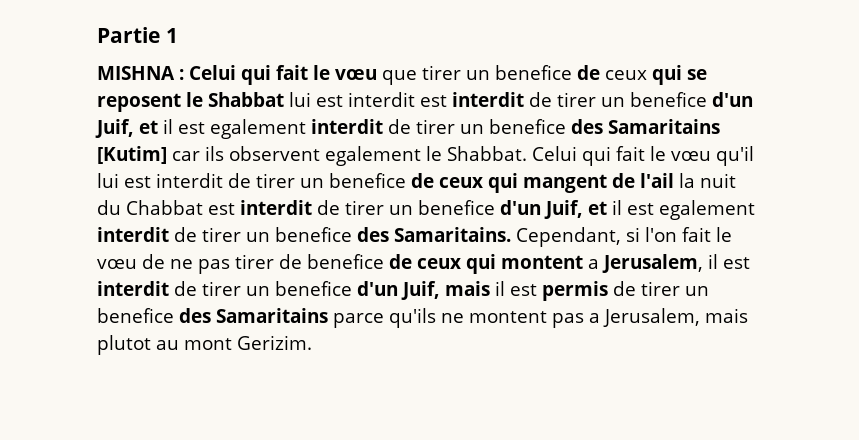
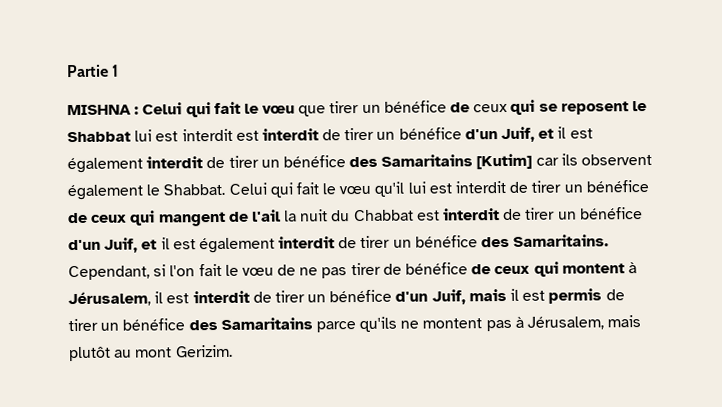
[495,65,572,80] benefice -> [383,100,447,113] bénéfice
[630,92,753,107] [95,119,566,139] benefice d'un Juif, et il est egalement interdit de tirer un benefice -> [398,126,593,143] [67,155,346,174] bénéfice d'un Juif, et il est également interdit de tirer un bénéfice
[325,146,421,166] egalement -> [67,184,143,201] également
[329,173,406,188] benefice -> [585,179,649,193] bénéfice
[418,200,755,220] [97,227,352,242] benefice d'un Juif, et il est egalement interdit de tirer un benefice -> [579,207,643,220] [68,235,478,254] bénéfice d'un Juif, et il est également interdit de tirer un bénéfice
[307,254,384,269] benefice -> [405,262,469,275] bénéfice
[588,254,703,273] a Jerusalem, -> [627,262,637,274] [68,291,151,307] à Jérusalem,
[275,281,352,296] benefice -> [329,289,393,303] bénéfice
[97,308,174,323] benefice -> [122,318,186,331] bénéfice
[589,308,748,327] [97,335,151,355] a Jerusalem, mais plutot -> [514,315,642,330] [68,346,111,362] à Jérusalem, mais plutôt

